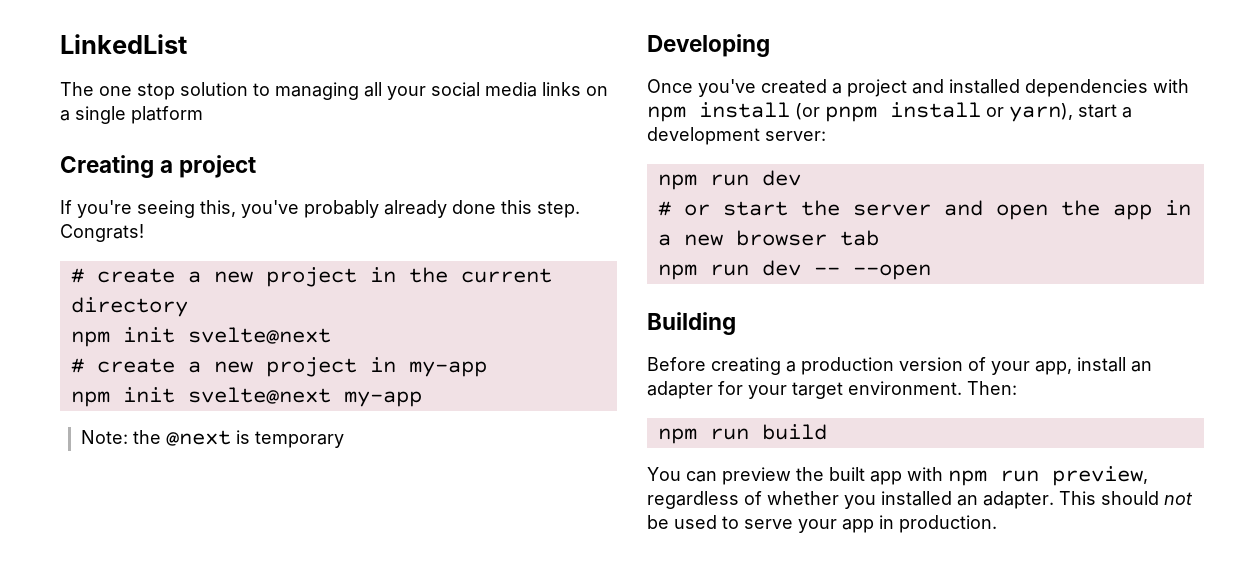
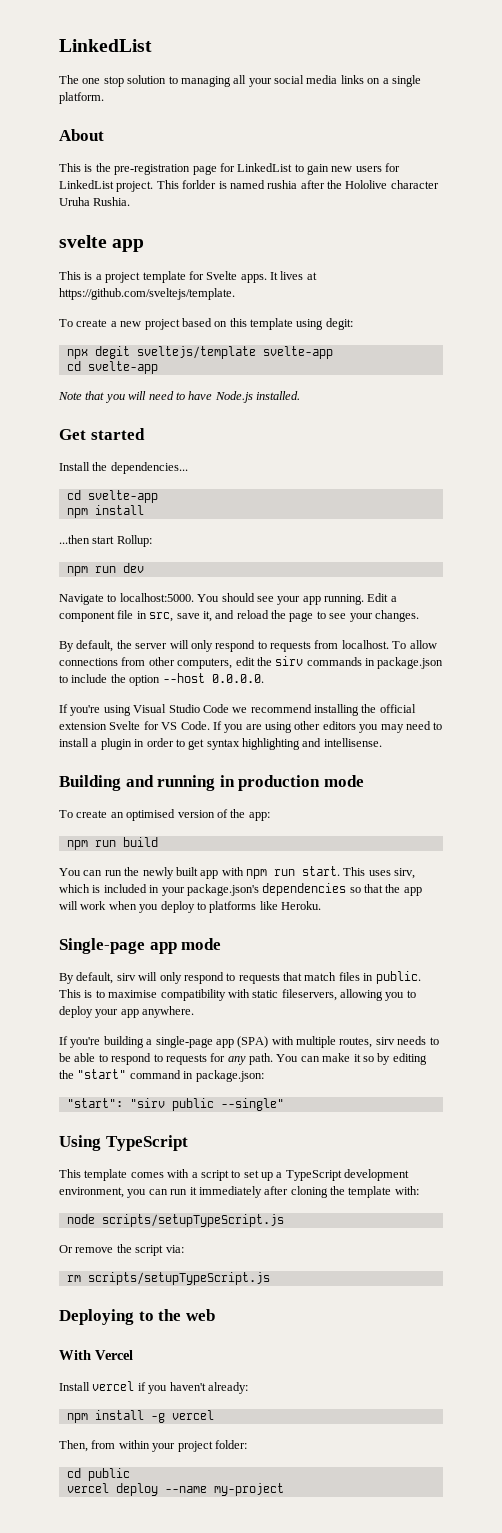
[131,106,203,124] [60,155,257,178] [60,200,580,218] [60,224,144,242] [70,267,552,287] [70,297,188,317] [70,327,331,347] [70,357,487,377] [70,387,422,407] [81,430,345,448] [647,34,770,57] [647,79,1189,97] [647,102,1132,122] [647,127,826,145] [657,170,801,190] [657,200,1191,220] [657,230,879,246] [657,260,931,280] [647,312,736,335] [647,357,1152,375] [647,381,1017,399] platform // Creating a project // If you're seeing this, you've probably already done this step. Congrats! // # create a new project in the current directory // npm init svelte@next // # create a new project in my-app // npm init svelte@next my-app // Note: the @next is temporary // Developing // Once you've created a project and installed dependencies with npm install (or pnpm install or yarn), start a development server: // npm run dev // # or start the server and open the app in a new browser tab // npm run dev -- --open // Building // Before creating a production version of your app, install an adapter for your target environment. Then: -> [59,92,104,104] [59,129,104,141] [59,163,401,175] [59,180,439,192] [59,197,131,206] [59,235,145,252] [59,271,317,283] [59,288,235,300] [59,318,353,330] [66,346,333,359] [66,361,158,374] [58,391,300,403] [59,428,145,440] [59,462,188,474] [66,490,158,503] [66,505,144,518] [59,535,152,547] [66,563,144,576] [59,593,397,605] [59,610,419,622] [59,640,437,652] [59,656,444,669] [59,673,264,686] [59,704,416,716] [59,721,443,733] [59,738,382,750] [59,775,364,791] [59,809,270,821] platform. // About // This is the pre-registration page for LinkedList to gain new users for LinkedList project. This forlder is named rushia after the Hololive character Uruha Rushia. // svelte app // This is a project template for Svelte apps. It lives at https://github.com/sveltejs/template. // To create a new project based on this template using degit: // npx degit sveltejs/template svelte-app // cd svelte-app // Note that you will need to have Node.js installed. // Get started // Install the dependencies... // cd svelte-app // npm install // ...then start Rollup: // npm run dev // Navigate to localhost:5000. You should see your app running. Edit a component file in src, save it, and reload the page to see your changes. // By default, the server will only respond to requests from localhost. To allow connections from other computers, edit the sirv commands in package.json to include the option --host 0.0.0.0. // If you're using Visual Studio Code we recommend installing the official extension Svelte for VS Code. If you are using other editors you may need to install a plugin in order to get syntax highlighting and intellisense. // Building and running in production mode // To create an optimised version of the app:
[722,467,824,485] preview the -> [104,867,174,879] run the newly
[1052,466,1148,486] [647,491,1193,509] [647,515,997,533] preview, regardless of whether you installed an adapter. This should not be used to serve your app in production. -> [302,866,416,879] [59,883,422,896] [59,901,321,913] [59,938,222,954] [59,971,421,984] [59,989,416,1001] [59,1006,195,1018] [59,1036,439,1048] [59,1053,427,1065] [59,1069,264,1082] [66,1098,284,1111] [59,1135,188,1151] [59,1169,410,1181] [59,1186,419,1198] [66,1214,284,1227] [59,1244,184,1256] [66,1272,270,1285] [59,1309,215,1325] [59,1350,133,1360] [59,1381,248,1394] [66,1410,214,1423] [59,1440,247,1452] [66,1468,130,1481] [66,1483,284,1496] start. This uses sirv, which is included in your package.json's dependencies so that the app will work when you deploy to platforms like Heroku. // Single-page app mode // By default, sirv will only respond to requests that match files in public. This is to maximise compatibility with static fileservers, allowing you to deploy your app anywhere. // If you're building a single-page app (SPA) with multiple routes, sirv needs to be able to respond to requests for any path. You can make it so by editing the "start" command in package.json: // "start": "sirv public --single" // Using TypeScript // This template comes with a script to set up a TypeScript development environment, you can run it immediately after cloning the template with: // node scripts/setupTypeScript.js // Or remove the script via: // rm scripts/setupTypeScript.js // Deploying to the web // With Vercel // Install vercel if you haven't already: // npm install -g vercel // Then, from within your project folder: // cd public // vercel deploy --name my-project

